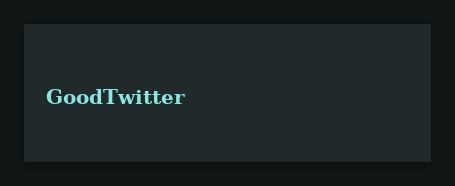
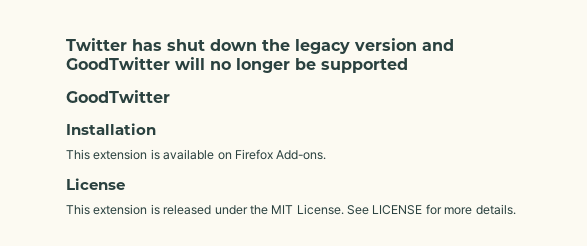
[46,89,185,104] GoodTwitter -> [66,38,454,54] [66,57,408,73] [66,90,170,103] [66,123,156,135] [66,149,327,160] [66,178,125,190] [66,204,516,215] Twitter has shut down the legacy version and GoodTwitter will no longer be supported // GoodTwitter // Installation // This extension is available on Firefox Add-ons. // License // This extension is released under the MIT License. See LICENSE for more details.

